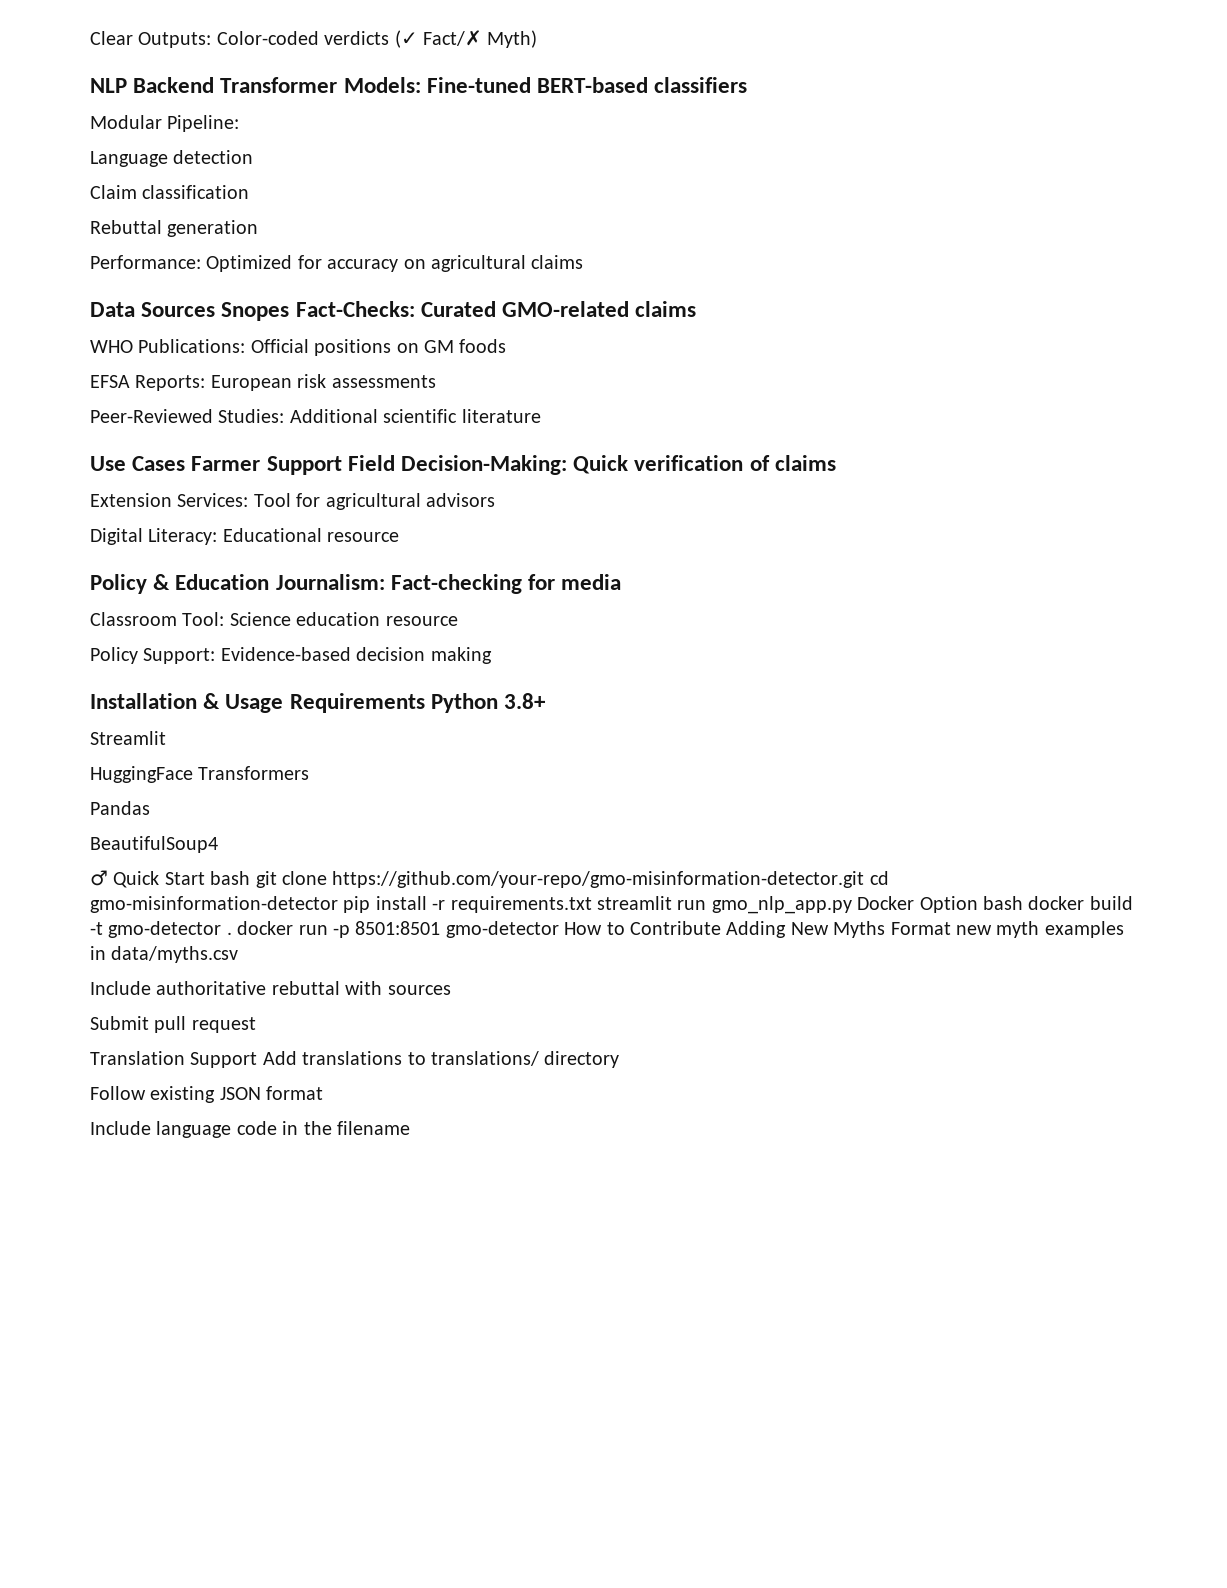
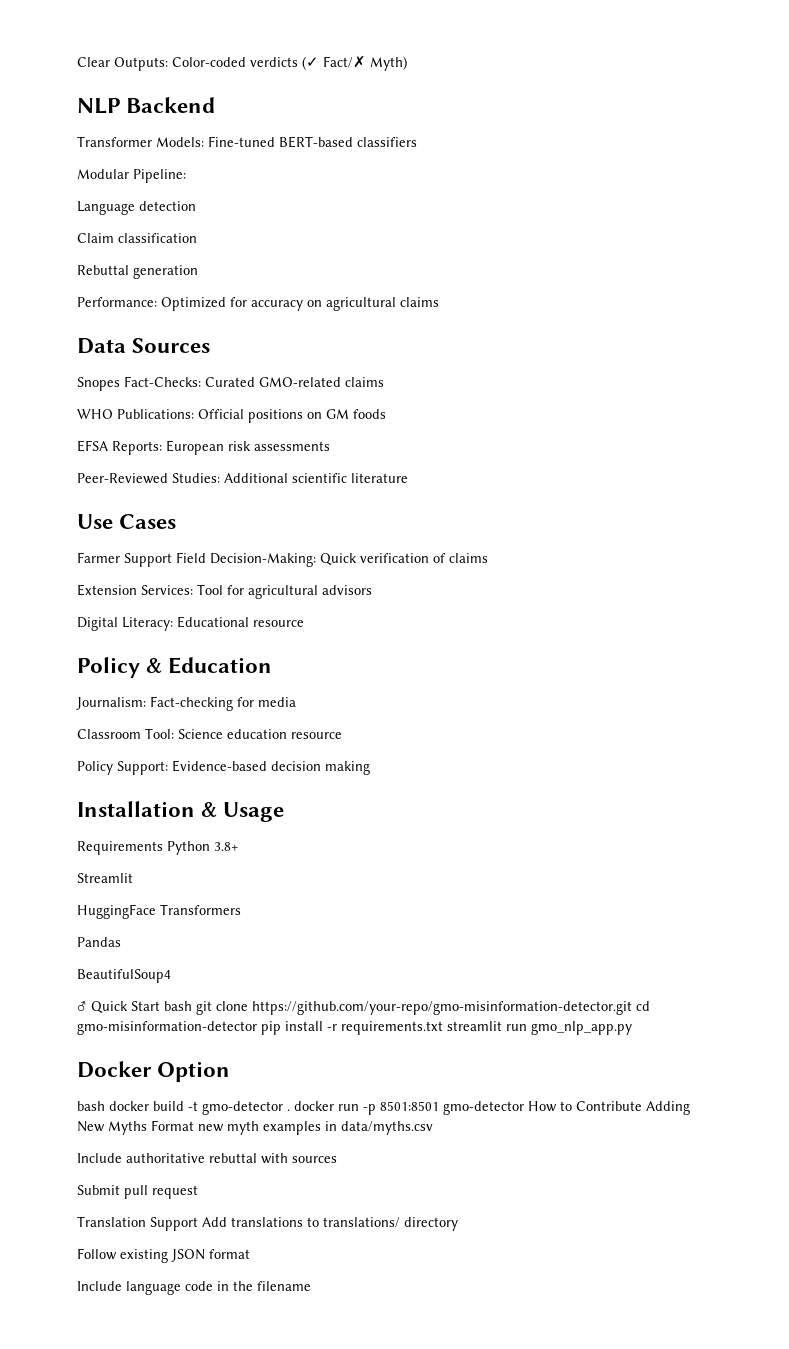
(215, 85) none -> (216, 105) //
(216, 309) none -> (211, 345) //
(186, 463) none -> (177, 521) //
(270, 582) none -> (273, 665) //
(284, 703) none -> (285, 812) //
(852, 905) none -> (632, 1028) //
(978, 904) none -> (231, 1071) //

